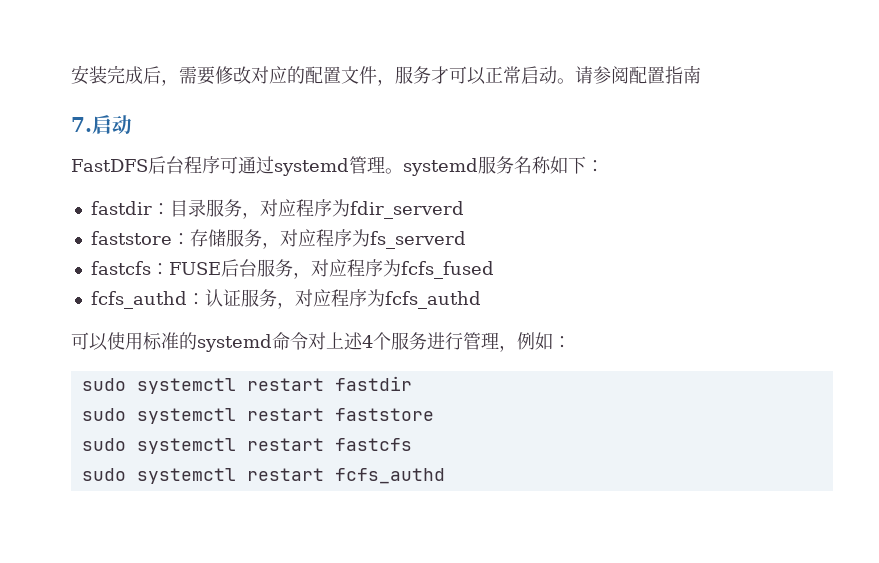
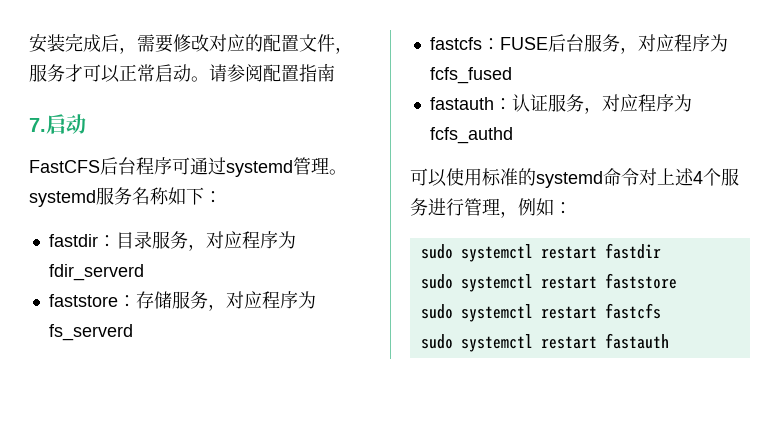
[71,159,148,172] FastDFS -> [29,160,100,173] FastCFS
[90,291,187,309] fcfs_authd -> [429,97,494,110] fastauth
[334,468,445,484] fcfs_authd -> [604,333,669,349] fastauth

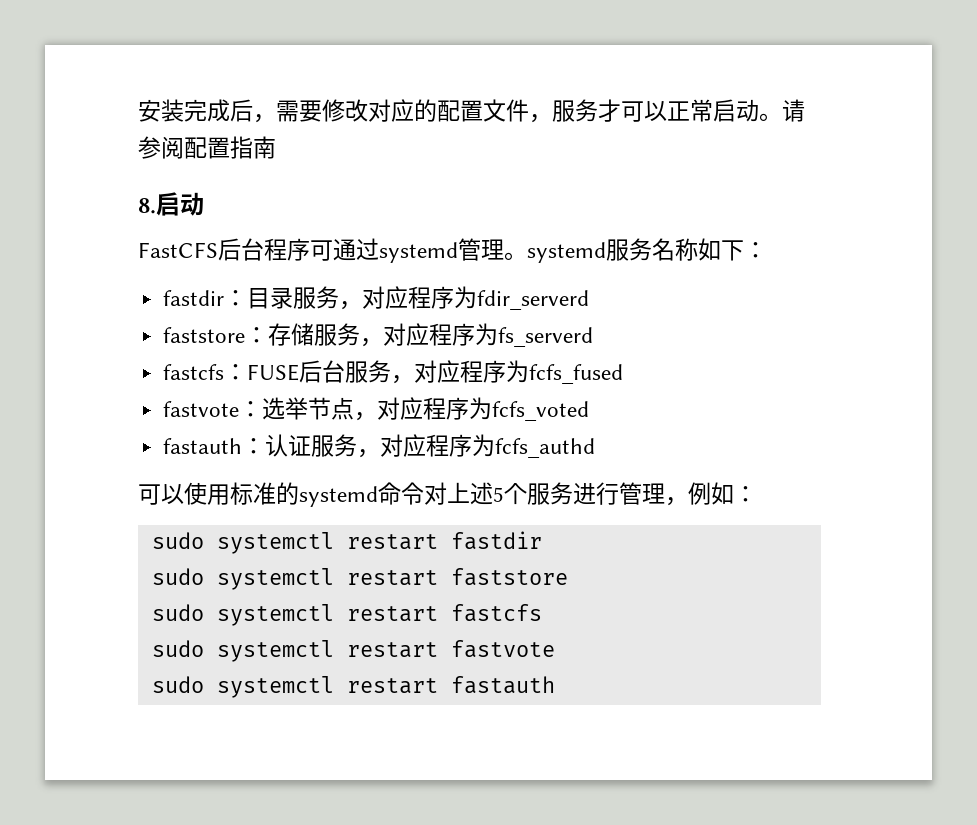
[29,118,46,132] 7. -> [138,198,156,214] 8.
(512, 75) none -> [163,397,590,421] // fastvote：选举节点，对应程序为fcfs_voted
[693,171,703,184] 4 -> [493,487,504,502] 5
(661, 311) none -> [151,640,555,662] // sudo systemctl restart fastvote

